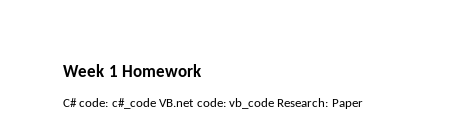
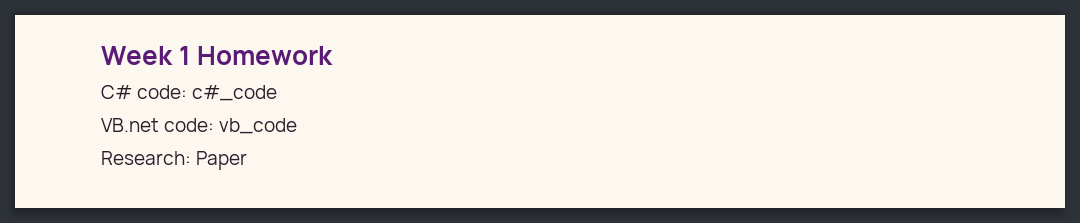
(156, 103) none -> (278, 93) //
(274, 103) none -> (298, 126) //

